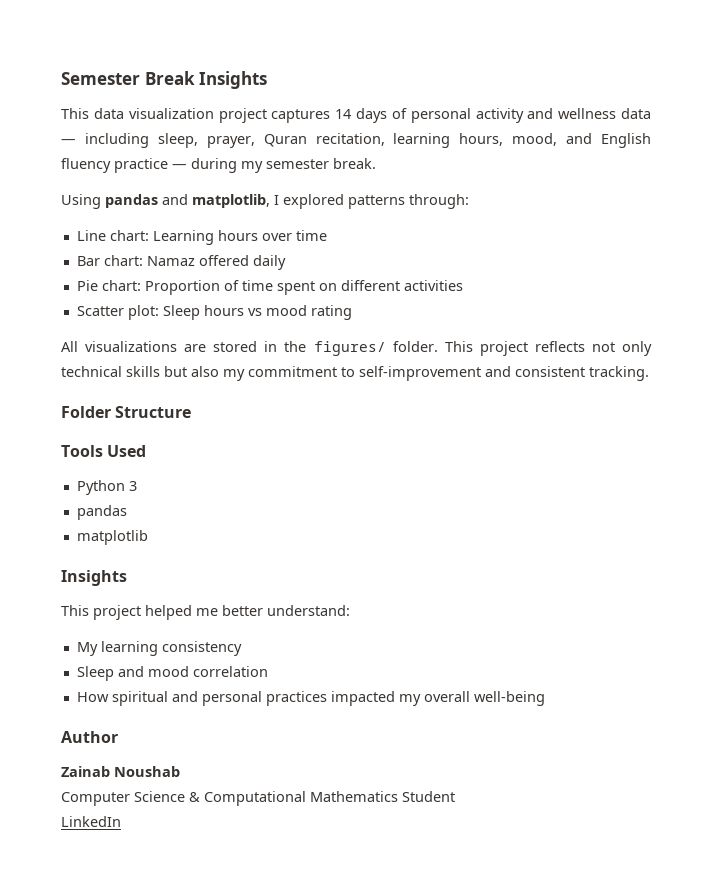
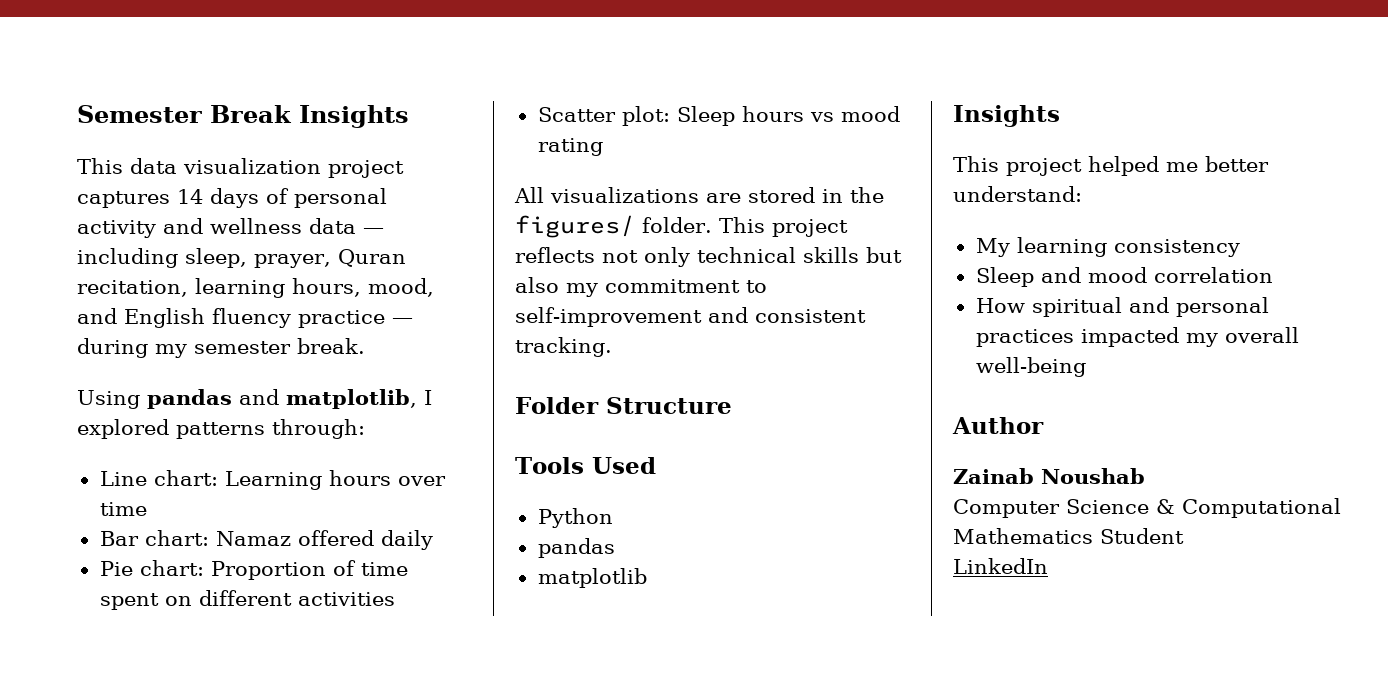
[128,481,137,491] 3 -> (613, 518) none

